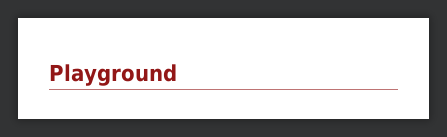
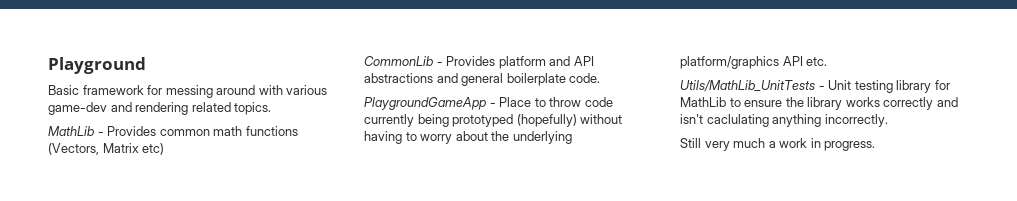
(177, 75) none -> [48,85,328,98] [48,102,272,115] [48,126,298,136] [48,143,165,155] [364,56,594,69] [364,73,601,86] [364,97,613,110] [364,114,623,127] [364,131,572,144] [680,56,828,69] [680,80,950,93] [680,97,958,110] [680,114,888,127] [680,138,876,151] // Basic framework for messing around with various game-dev and rendering related topics. // MathLib - Provides common math functions (Vectors, Matrix etc) // CommonLib - Provides platform and API abstractions and general boilerplate code. // PlaygroundGameApp - Place to throw code currently being prototyped (hopefully) without having to worry about the underlying platform/graphics API etc. // Utils/MathLib_UnitTests - Unit testing library for MathLib to ensure the library works correctly and isn't caclulating anything incorrectly. // Still very much a work in progress.

